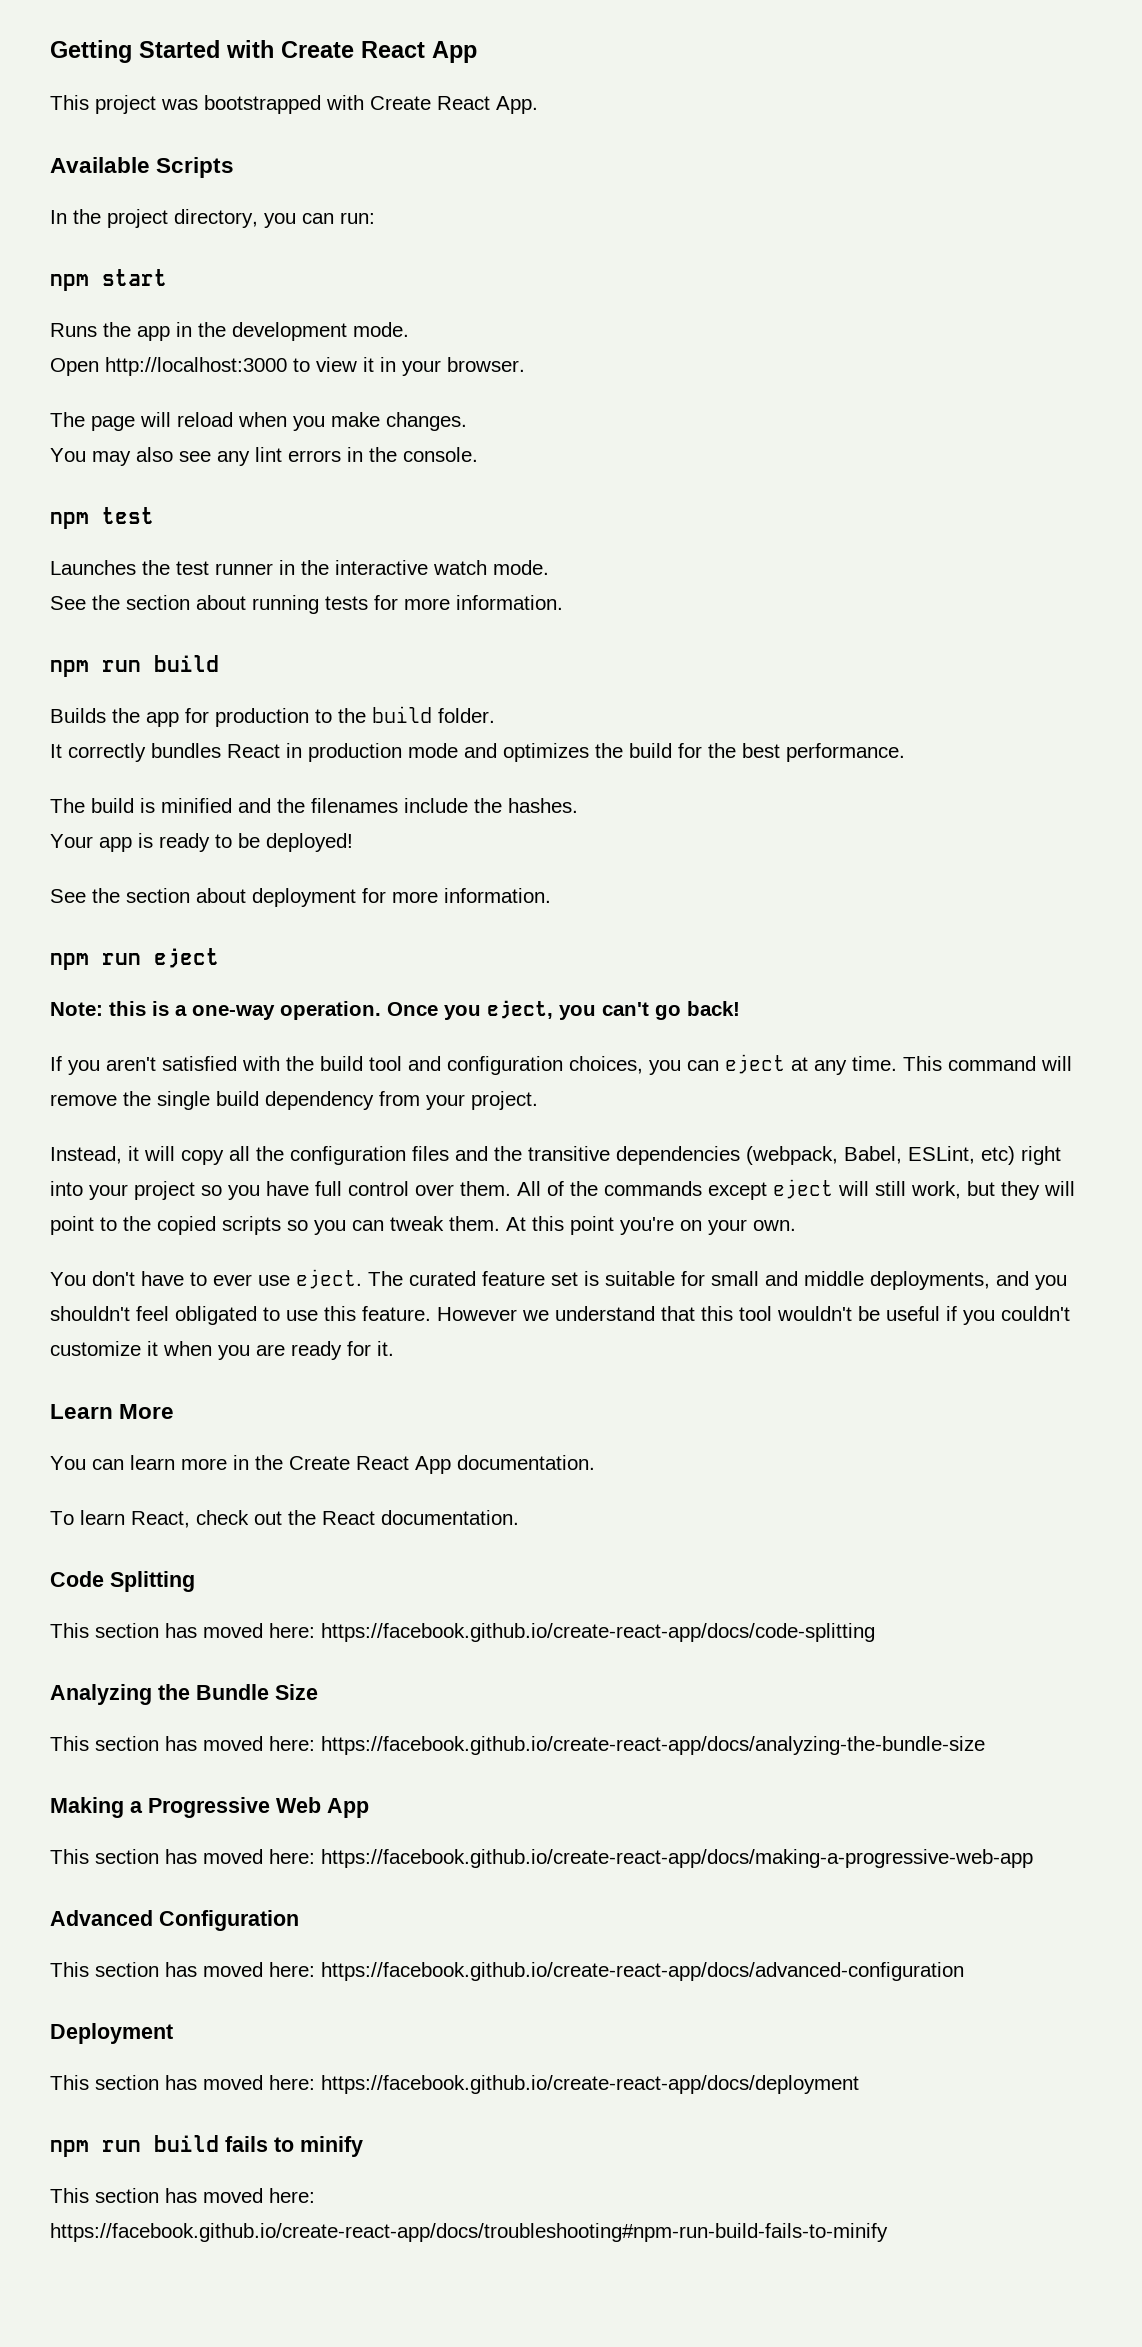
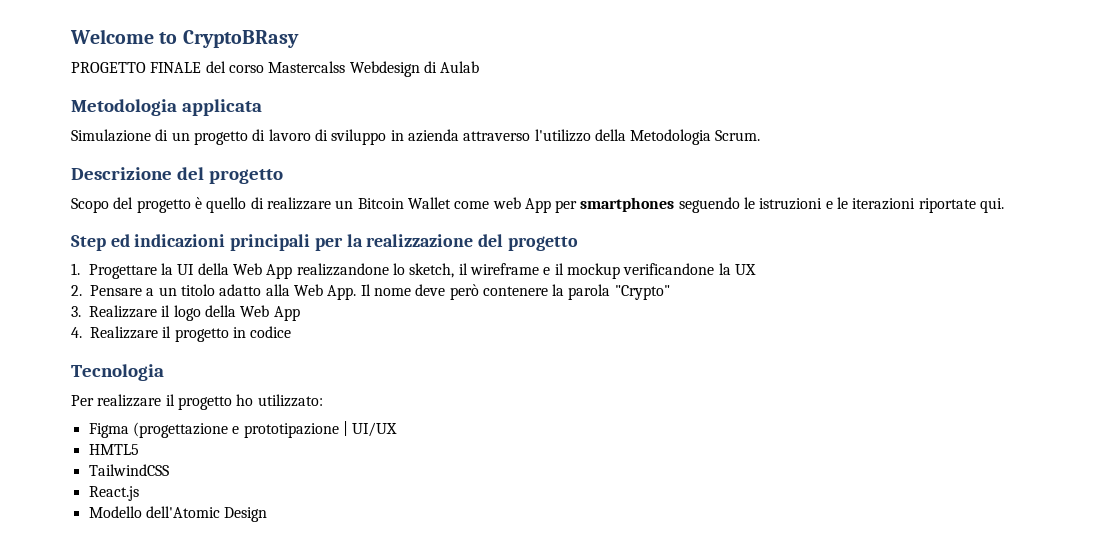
[50,40,477,63] [50,95,538,114] [50,157,235,178] [50,209,375,228] [50,269,167,291] [50,322,409,341] [50,357,525,376] [50,412,467,431] [50,447,478,466] [50,507,154,529] [50,560,549,575] [50,595,563,614] [50,655,219,677] [50,706,495,727] [50,743,905,762] [50,798,578,813] [50,833,353,852] [50,888,551,907] [50,948,219,970] [50,1000,740,1020] [50,1054,1072,1075] [50,1091,538,1110] [50,1146,1061,1165] [50,1179,1075,1200] [50,1216,796,1235] [50,1269,1067,1290] [50,1306,1070,1325] [50,1341,394,1360] [50,1404,175,1419] [50,1455,595,1474] [50,1510,519,1528] [50,1571,195,1592] [50,1623,875,1642] [50,1684,318,1705] [50,1736,985,1755] [50,1797,369,1818] [50,1849,1033,1868] [50,1910,299,1931] [50,1962,964,1981] [50,2023,173,2044] [50,2075,859,2094] [50,2135,363,2157] [50,2188,315,2203] [50,2223,888,2242] Getting Started with Create React App // This project was bootstrapped with Create React App. // Available Scripts // In the project directory, you can run: // npm start // Runs the app in the development mode. // Open http://localhost:3000 to view it in your browser. // The page will reload when you make changes. // You may also see any lint errors in the console. // npm test // Launches the test runner in the interactive watch mode. // See the section about running tests for more information. // npm run build // Builds the app for production to the build folder. // It correctly bundles React in production mode and optimizes the build for the best performance. // The build is minified and the filenames include the hashes. // Your app is ready to be deployed! // See the section about deployment for more information. // npm run eject // Note: this is a one-way operation. Once you eject, you can't go back! // If you aren't satisfied with the build tool and configuration choices, you can eject at any time. This command will remove the single build dependency from your project. // Instead, it will copy all the configuration files and the transitive dependencies (webpack, Babel, ESLint, etc) right into your project so you have full control over them. All of the commands except eject will still work, but they will point to the copied scripts so you can tweak them. At this point you're on your own. // You don't have to ever use eject. The curated feature set is suitable for small and middle deployments, and you shouldn't feel obligated to use this feature. However we understand that this tool wouldn't be useful if you couldn't customize it when you are ready for it. // Learn More // You can learn more in the Create React App documentation. // To learn React, check out the React documentation. // Code Splitting // This section has moved here: https://facebook.github.io/create-react-app/docs/code-splitting // Analyzing the Bundle Size // This section has moved here: https://facebook.github.io/create-react-app/docs/analyzing-the-bundle-size // Making a Progressive Web App // This section has moved here: https://facebook.github.io/create-react-app/docs/making-a-progressive-web-app // Advanced Configuration // This section has moved here: https://facebook.github.io/create-react-app/docs/advanced-configuration // Deployment // This section has moved here: https://facebook.github.io/create-react-app/docs/deployment // npm run build fails to minify // This section has moved here: https://facebook.github.io/create-react-app/docs/troubleshooting#npm-run-build-fails-to-minify -> [70,29,299,48] [71,61,480,77] [71,99,262,116] [71,129,761,145] [71,167,283,184] [71,197,1005,213] [71,234,578,251] [71,263,756,279] [71,284,670,300] [71,305,300,321] [71,326,292,342] [71,364,164,381] [71,394,323,410] [88,421,398,438] [88,444,139,455] [88,464,169,476] [88,486,139,501] [88,506,268,522] Welcome to CryptoBRasy // PROGETTO FINALE del corso Mastercalss Webdesign di Aulab // Metodologia applicata // Simulazione di un progetto di lavoro di sviluppo in azienda attraverso l'utilizzo della Metodologia Scrum. // Descrizione del progetto // Scopo del progetto è quello di realizzare un Bitcoin Wallet come web App per smartphones seguendo le istruzioni e le iterazioni riportate qui. // Step ed indicazioni principali per la realizzazione del progetto // 1. Progettare la UI della Web App realizzandone lo sketch, il wireframe e il mockup verificandone la UX // 2. Pensare a un titolo adatto alla Web App. Il nome deve però contenere la parola "Crypto" // 3. Realizzare il logo della Web App // 4. Realizzare il progetto in codice // Tecnologia // Per realizzare il progetto ho utilizzato: // Figma (progettazione e prototipazione | UI/UX // HMTL5 // TailwindCSS // React.js // Modello dell'Atomic Design

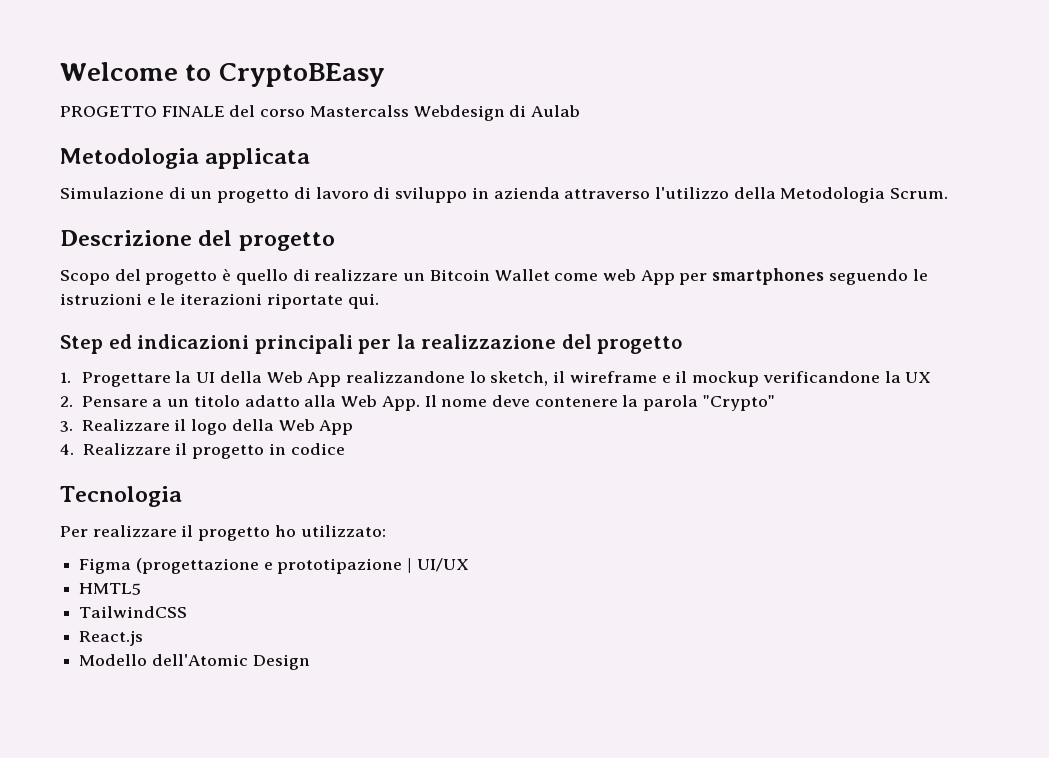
[182,30,299,48] CryptoBRasy -> [218,63,385,87] CryptoBEasy
[449,284,479,300] però -> (531, 401) none

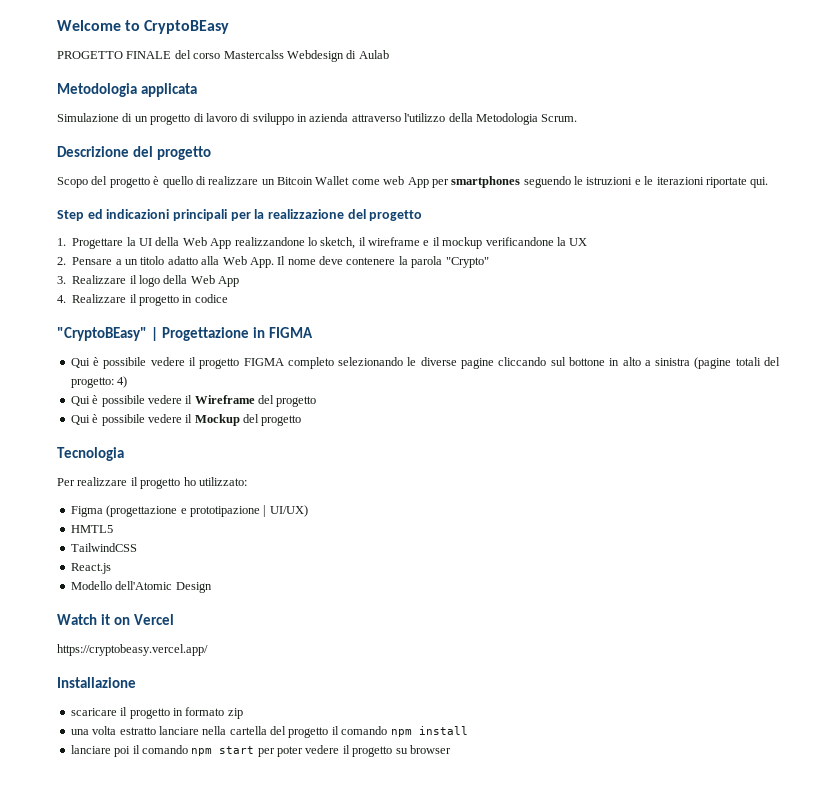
(345, 449) none -> [57,327,313,341] [70,357,780,369] [70,376,128,388] [70,395,317,407] [70,414,302,426] // "CryptoBEasy" | Progettazione in FIGMA // Qui è possibile vedere il progetto FIGMA completo selezionando le diverse pagine cliccando sul bottone in alto a sinistra (pagine totali del progetto: 4) // Qui è possibile vedere il Wireframe del progetto // Qui è possibile vedere il Mockup del progetto
[416,558,469,572] UI/UX -> [269,505,308,517] UI/UX)
(310, 662) none -> [57,614,174,625] [57,644,208,656] [57,677,136,688] [70,707,243,719] [70,726,468,738] [70,745,451,757] // Watch it on Vercel // https://cryptobeasy.vercel.app/ // Installazione // scaricare il progetto in formato zip // una volta estratto lanciare nella cartella del progetto il comando npm install // lanciare poi il comando npm start per poter vedere il progetto su browser

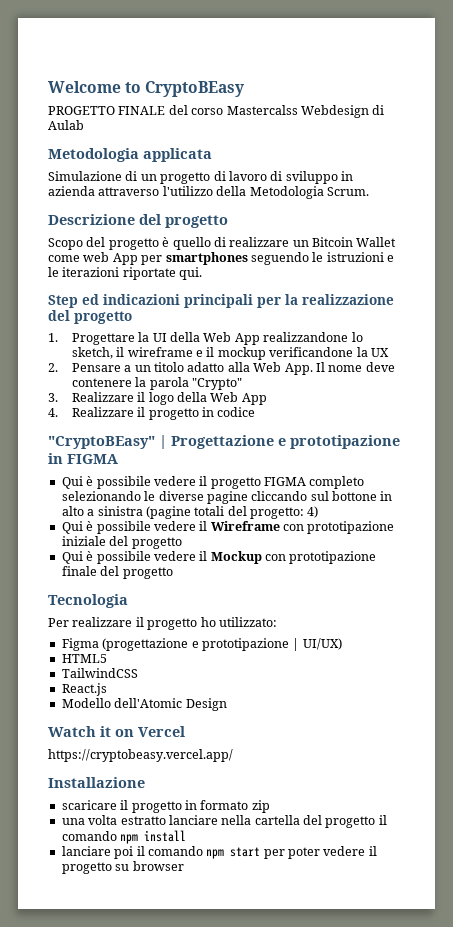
(249, 334) none -> [278,435,400,449] e prototipazione
(255, 399) none -> [283,521,395,534] [61,536,106,546] con prototipazione iniziale
(240, 420) none -> [265,551,377,564] [61,566,97,576] con prototipazione finale
[70,525,113,533] HMTL5 -> [61,654,107,663] HTML5

